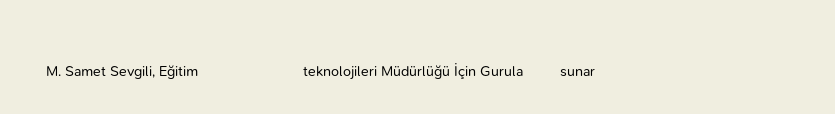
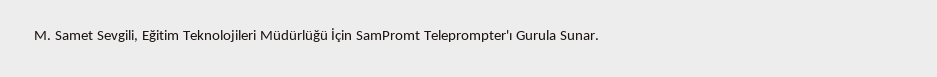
[303,66,377,80] teknolojileri -> [182,30,256,42] Teknolojileri
[480,66,595,77] Gurula sunar -> [356,30,600,42] SamPromt Teleprompter'ı Gurula Sunar.

